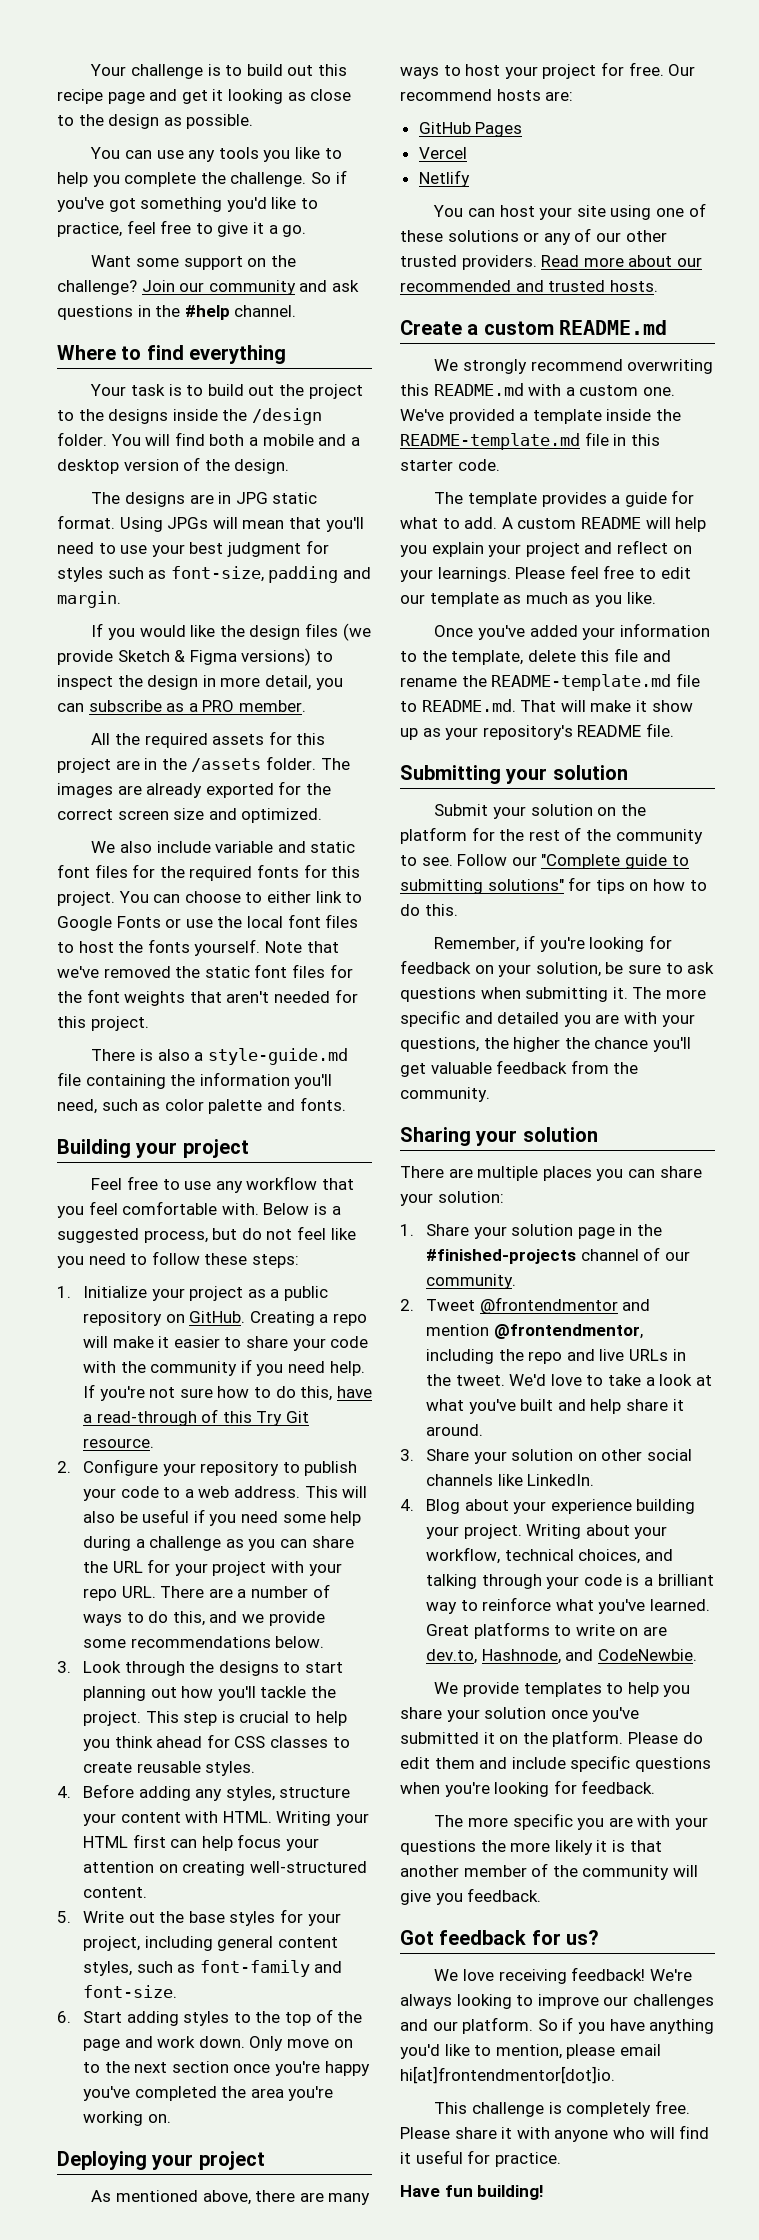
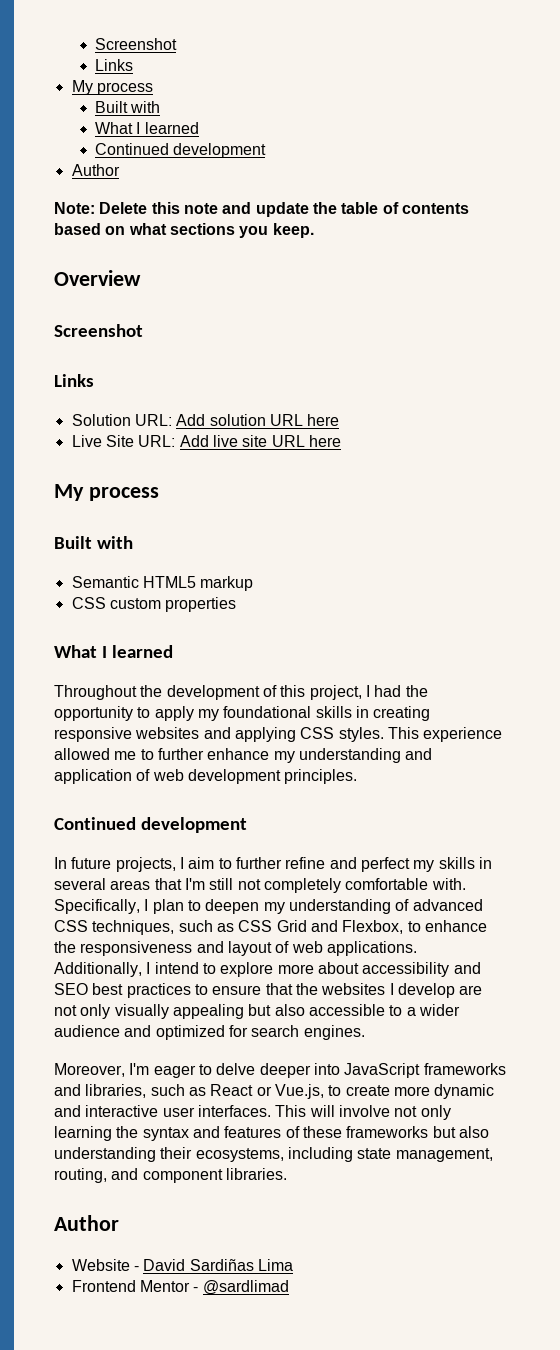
[90,64,347,79] [57,89,352,104] [57,114,254,129] [90,147,342,162] [57,170,347,187] [57,197,318,212] [57,220,307,237] [91,255,296,270] [57,280,359,295] [57,305,297,320] [57,345,287,364] [90,384,363,399] [57,408,322,425] [57,432,360,446] [57,457,290,474] [91,492,318,507] [57,515,364,532] [57,540,329,557] [57,566,371,583] [57,591,121,608] [91,623,371,641] [57,648,333,666] [57,675,343,690] [57,700,306,712] [91,731,326,748] [57,756,350,773] [57,781,331,798] [57,808,323,823] [91,841,356,853] [57,864,361,881] [57,891,363,906] [57,914,359,931] [57,939,339,956] [57,964,353,978] [57,989,358,1006] [57,1016,149,1031] [91,1048,348,1065] [57,1072,333,1089] [57,1097,346,1114] [57,1139,249,1158] [91,1176,354,1193] [57,1201,341,1218] [57,1226,356,1243] [57,1251,299,1268] [57,1286,328,1301] [83,1311,367,1326] [83,1336,369,1351] [83,1359,365,1376] [83,1384,372,1401] [83,1409,309,1426] [83,1438,155,1448] [57,1459,358,1476] [83,1486,368,1501] [83,1509,362,1526] [83,1536,354,1551] [83,1559,342,1576] [83,1584,330,1601] [83,1611,325,1626] [83,1636,325,1648] [57,1661,343,1676] [83,1686,336,1701] [83,1711,347,1726] [83,1734,350,1751] [83,1761,256,1776] [57,1784,351,1801] [83,1811,369,1826] [83,1834,319,1851] [83,1861,367,1876] [83,1887,148,1898] [57,1909,341,1926] [83,1936,338,1951] [83,1960,343,1977] [83,1985,178,1998] [57,2009,363,2026] [83,2036,353,2051] [83,2061,370,2076] [83,2086,334,2101] [83,2111,171,2126] [57,2151,265,2170] [91,2190,371,2205] [400,62,696,79] [400,89,574,101] [418,122,523,137] [418,147,467,159] [418,170,470,187] [433,203,706,220] [400,228,667,245] [400,255,702,270] [400,280,658,292] [400,320,668,335] [434,359,714,374] [400,383,675,396] [400,409,681,424] [400,432,660,450] [400,459,500,471] [434,490,695,507] [400,517,707,532] [400,540,692,557] [400,565,691,582] [400,592,656,607] [434,623,710,640] [400,648,671,665] [400,673,700,691] [400,699,693,712] [400,723,674,740] [400,765,628,784] [434,804,646,819] [400,827,703,844] [400,854,689,869] [400,877,707,894] [400,904,458,916] [434,935,672,952] [400,960,715,977] [400,987,706,1002] [400,1010,695,1027] [400,1037,691,1052] [400,1060,639,1077] [400,1087,490,1102] [400,1127,598,1146] [400,1166,702,1181] [400,1191,504,1206] [400,1224,662,1239] [426,1247,690,1264] [426,1274,517,1289] [400,1297,651,1314] [426,1324,643,1339] [426,1349,686,1364] [426,1374,712,1386] [426,1399,684,1414] [426,1424,484,1436] [400,1449,692,1464] [426,1474,595,1486] [400,1499,696,1514] [426,1524,668,1539] [426,1547,673,1564] [426,1574,714,1589] [426,1597,710,1614] [426,1622,667,1639] [426,1649,697,1664] [434,1682,691,1697] [400,1707,640,1722] [400,1730,703,1747] [400,1755,711,1772] [400,1780,656,1797] [434,1813,708,1830] [400,1840,662,1855] [400,1863,698,1880] [400,1888,542,1905] [400,1930,600,1945] [434,1967,692,1984] [400,1994,714,2009] [400,2017,715,2034] [400,2044,661,2059] [400,2066,615,2084] [434,2100,690,2117] [400,2125,710,2142] [400,2150,561,2167] [400,2185,545,2200] Your challenge is to build out this recipe page and get it looking as close to the design as possible. // You can use any tools you like to help you complete the challenge. So if you've got something you'd like to practice, feel free to give it a go. // Want some support on the challenge? Join our community and ask questions in the #help channel. // Where to find everything // Your task is to build out the project to the designs inside the /design folder. You will find both a mobile and a desktop version of the design. // The designs are in JPG static format. Using JPGs will mean that you'll need to use your best judgment for styles such as font-size, padding and margin. // If you would like the design files (we provide Sketch & Figma versions) to inspect the design in more detail, you can subscribe as a PRO member. // All the required assets for this project are in the /assets folder. The images are already exported for the correct screen size and optimized. // We also include variable and static font files for the required fonts for this project. You can choose to either link to Google Fonts or use the local font files to host the fonts yourself. Note that we've removed the static font files for the font weights that aren't needed for this project. // There is also a style-guide.md file containing the information you'll need, such as color palette and fonts. // Building your project // Feel free to use any workflow that you feel comfortable with. Below is a suggested process, but do not feel like you need to follow these steps: // 1. Initialize your project as a public repository on GitHub. Creating a repo will make it easier to share your code with the community if you need help. If you're not sure how to do this, have a read-through of this Try Git resource. // 2. Configure your repository to publish your code to a web address. This will also be useful if you need some help during a challenge as you can share the URL for your project with your repo URL. There are a number of ways to do this, and we provide some recommendations below. // 3. Look through the designs to start planning out how you'll tackle the project. This step is crucial to help you think ahead for CSS classes to create reusable styles. // 4. Before adding any styles, structure your content with HTML. Writing your HTML first can help focus your attention on creating well-structured content. // 5. Write out the base styles for your project, including general content styles, such as font-family and font-size. // 6. Start adding styles to the top of the page and work down. Only move on to the next section once you're happy you've completed the area you're working on. // Deploying your project // As mentioned above, there are many ways to host your project for free. Our recommend hosts are: // GitHub Pages // Vercel // Netlify // You can host your site using one of these solutions or any of our other trusted providers. Read more about our recommended and trusted hosts. // Create a custom README.md // We strongly recommend overwriting this README.md with a custom one. We've provided a template inside the README-template.md file in this starter code. // The template provides a guide for what to add. A custom README will help you explain your project and reflect on your learnings. Please feel free to edit our template as much as you like. // Once you've added your information to the template, delete this file and rename the README-template.md file to README.md. That will make it show up as your repository's README file. // Submitting your solution // Submit your solution on the platform for the rest of the community to see. Follow our "Complete guide to submitting solutions" for tips on how to do this. // Remember, if you're looking for feedback on your solution, be sure to ask questions when submitting it. The more specific and detailed you are with your questions, the higher the chance you'll get valuable feedback from the community. // Sharing your solution // There are multiple places you can share your solution: // 1. Share your solution page in the #finished-projects channel of our community. // 2. Tweet @frontendmentor and mention @frontendmentor, including the repo and live URLs in the tweet. We'd love to take a look at what you've built and help share it around. // 3. Share your solution on other social channels like LinkedIn. // 4. Blog about your experience building your project. Writing about your workflow, technical choices, and talking through your code is a brilliant way to reinforce what you've learned. Great platforms to write on are dev.to, Hashnode, and CodeNewbie. // We provide templates to help you share your solution once you've submitted it on the platform. Please do edit them and include specific questions when you're looking for feedback. // The more specific you are with your questions the more likely it is that another member of the community will give you feedback. // Got feedback for us? // We love receiving feedback! We're always looking to improve our challenges and our platform. So if you have anything you'd like to mention, please email hi[at]frontendmentor[dot]io. // This challenge is completely free. Please share it with anyone who will find it useful for practice. // Have fun building! -> [95,38,178,50] [95,59,134,71] [71,80,153,95] [95,101,161,113] [95,122,199,134] [95,143,267,158] [71,164,120,176] [54,202,469,217] [54,223,314,238] [54,270,141,286] [54,324,143,337] [54,374,94,387] [71,414,340,426] [71,435,341,447] [54,484,159,501] [54,536,134,549] [71,576,254,591] [71,597,237,612] [54,645,174,658] [54,685,428,700] [54,706,431,721] [54,727,503,742] [54,748,433,763] [54,769,358,784] [54,817,248,833] [54,857,492,872] [54,878,466,893] [54,899,483,914] [54,920,487,935] [54,941,417,956] [54,962,481,977] [54,983,483,998] [54,1004,460,1019] [54,1025,365,1040] [54,1063,506,1078] [54,1084,495,1099] [54,1105,451,1120] [54,1126,489,1141] [54,1147,493,1162] [54,1168,287,1183] [54,1215,119,1231] [71,1259,293,1271] [71,1280,289,1295] Screenshot // Links // My process // Built with // What I learned // Continued development // Author // Note: Delete this note and update the table of contents based on what sections you keep. // Overview // Screenshot // Links // Solution URL: Add solution URL here // Live Site URL: Add live site URL here // My process // Built with // Semantic HTML5 markup // CSS custom properties // What I learned // Throughout the development of this project, I had the opportunity to apply my foundational skills in creating responsive websites and applying CSS styles. This experience allowed me to further enhance my understanding and application of web development principles. // Continued development // In future projects, I aim to further refine and perfect my skills in several areas that I'm still not completely comfortable with. Specifically, I plan to deepen my understanding of advanced CSS techniques, such as CSS Grid and Flexbox, to enhance the responsiveness and layout of web applications. Additionally, I intend to explore more about accessibility and SEO best practices to ensure that the websites I develop are not only visually appealing but also accessible to a wider audience and optimized for search engines. // Moreover, I'm eager to delve deeper into JavaScript frameworks and libraries, such as React or Vue.js, to create more dynamic and interactive user interfaces. This will involve not only learning the syntax and features of these frameworks but also understanding their ecosystems, including state management, routing, and component libraries. // Author // Website - David Sardiñas Lima // Frontend Mentor - @sardlimad

